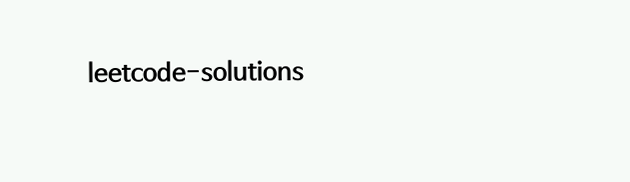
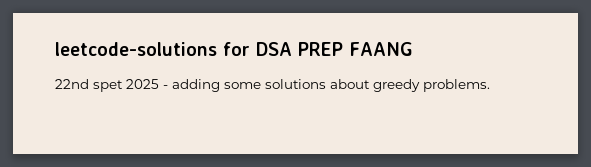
(304, 71) none -> [223,42,413,56] [55,79,490,92] for DSA PREP FAANG // 22nd spet 2025 - adding some solutions about greedy problems.

